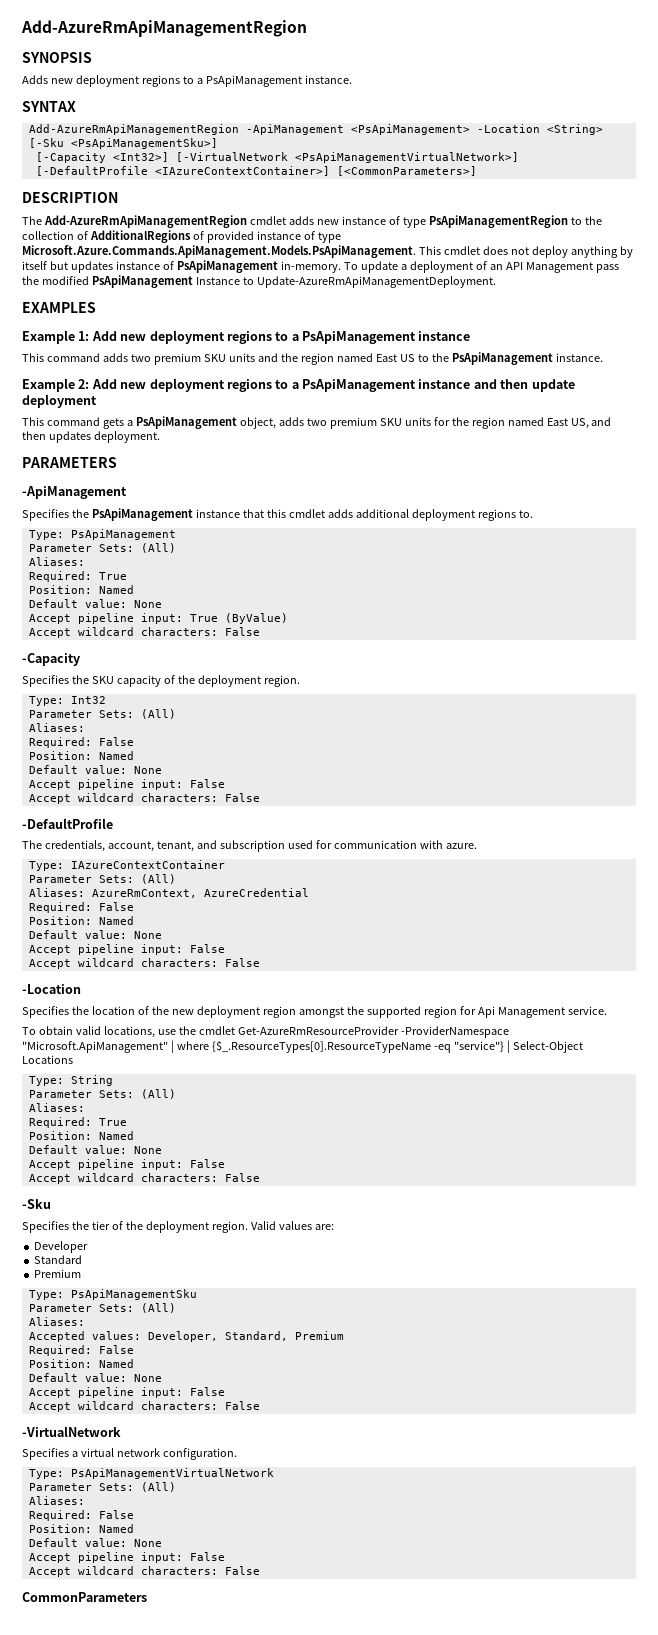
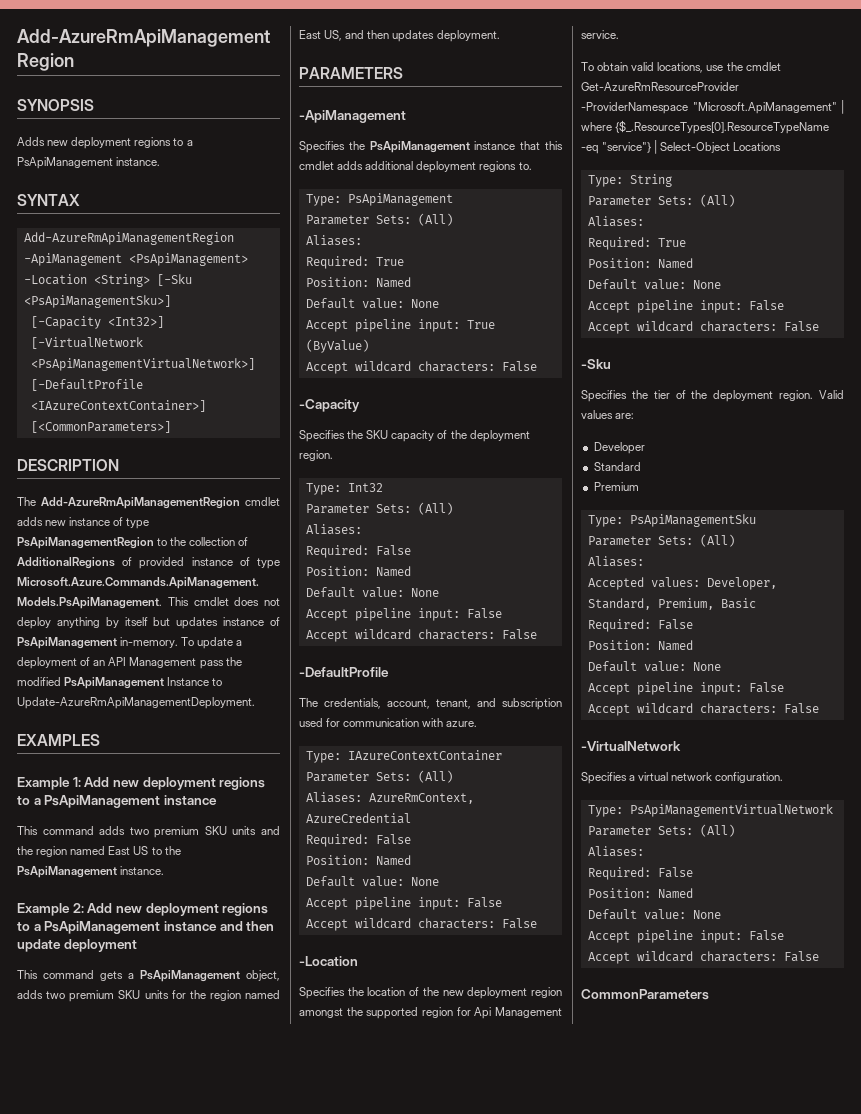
[294,1331,344,1340] Premium -> [657,598,756,610] Premium, Basic

